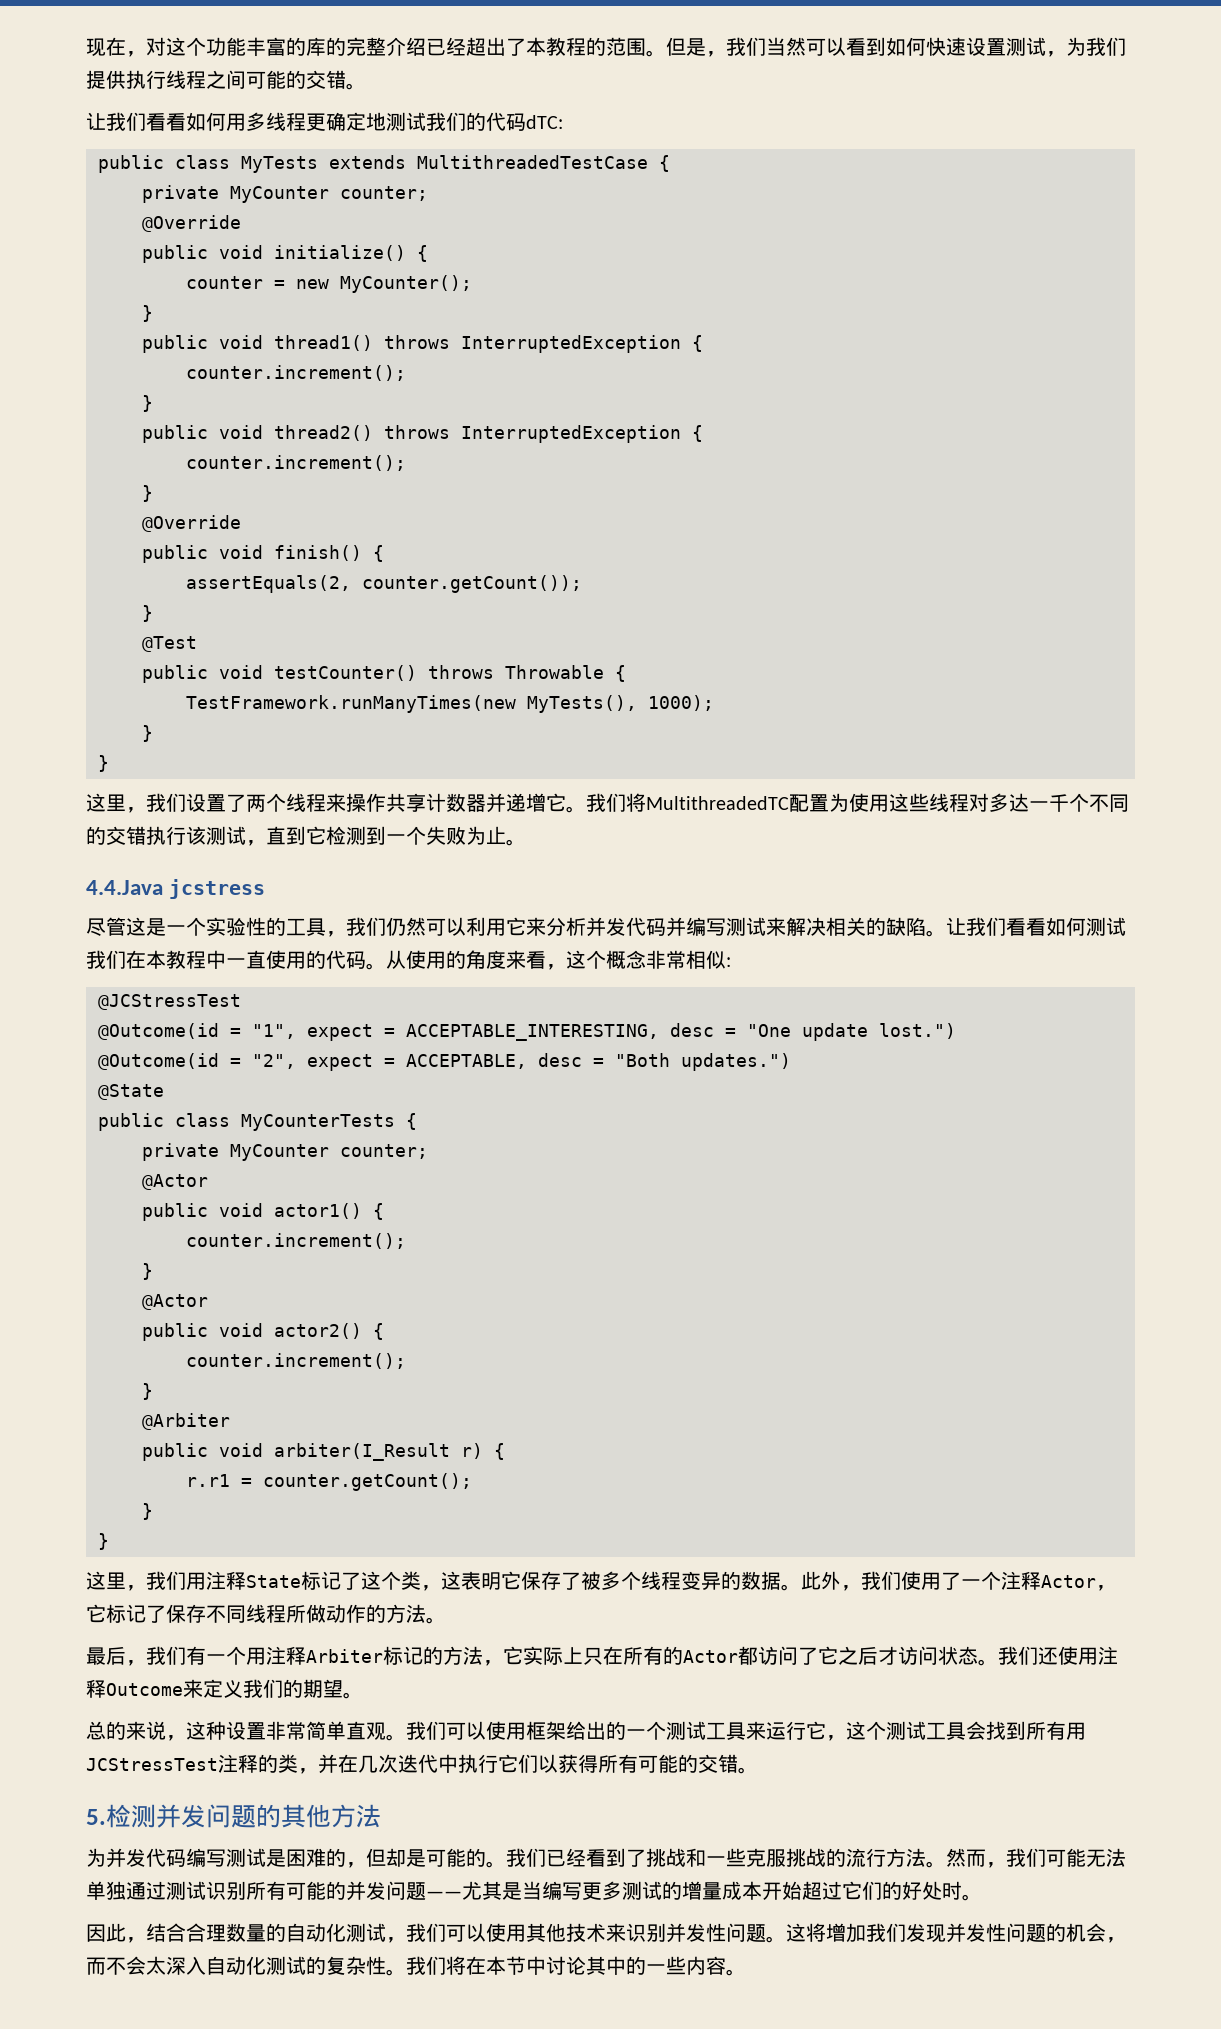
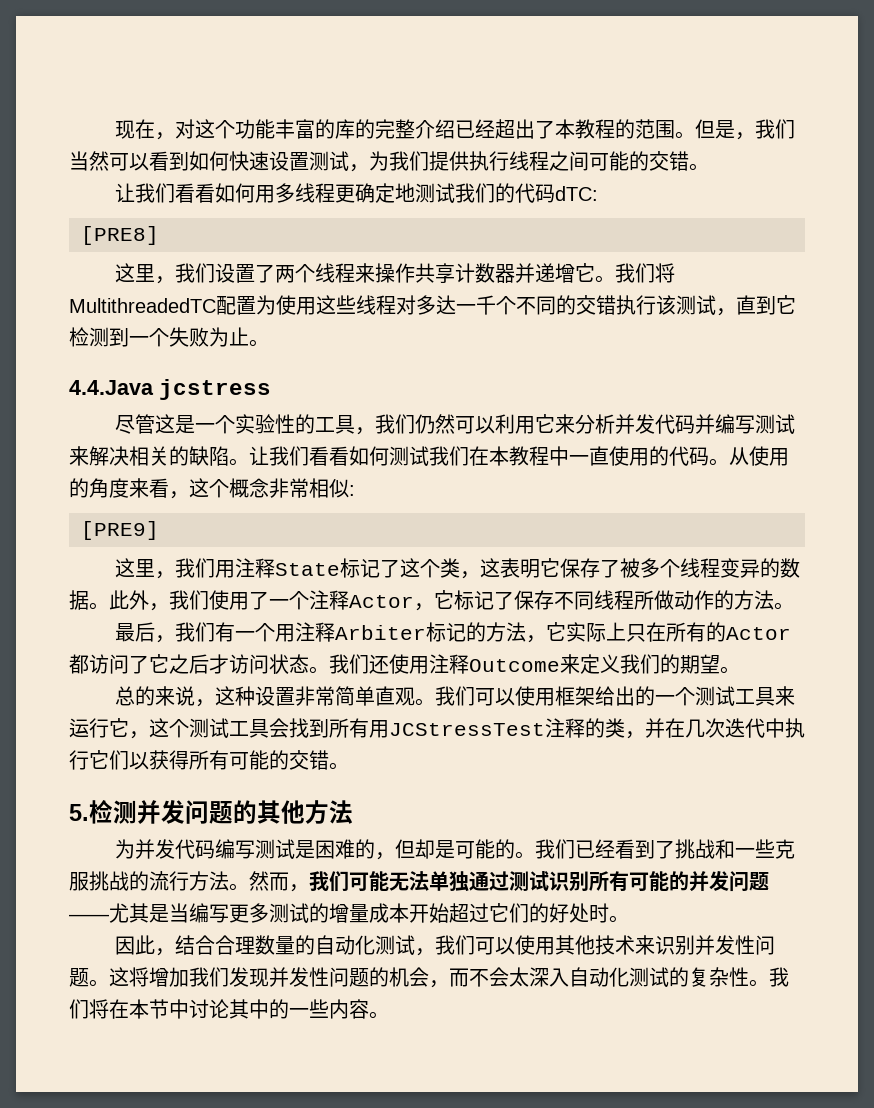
[98,155,670,173] [142,185,428,203] [142,215,241,232] [142,245,428,263] [186,275,472,293] [142,305,153,322] [142,335,703,353] [186,365,406,381] [142,395,153,412] [142,425,703,443] [186,455,406,471] [142,485,153,502] [142,515,241,532] [142,545,384,563] [186,575,582,593] [142,605,153,622] [142,636,197,652] [142,665,626,683] [186,695,714,713] [142,725,153,742] [98,755,109,772] public class MyTests extends MultithreadedTestCase { // private MyCounter counter; // @Override // public void initialize() { // counter = new MyCounter(); // } // public void thread1() throws InterruptedException { // counter.increment(); // } // public void thread2() throws InterruptedException { // counter.increment(); // } // @Override // public void finish() { // assertEquals(2, counter.getCount()); // } // @Test // public void testCounter() throws Throwable { // TestFramework.runManyTimes(new MyTests(), 1000); // } // } -> [81,226,159,245] [PRE8]
[98,994,241,1010] [98,1023,956,1041] [98,1053,791,1071] [98,1084,164,1100] [98,1113,417,1131] [142,1143,428,1161] [142,1174,208,1190] [142,1203,384,1221] [186,1233,406,1249] [142,1263,153,1280] [142,1294,208,1310] [142,1323,384,1341] [186,1353,406,1369] [142,1383,153,1400] [142,1413,230,1430] [142,1443,505,1461] [186,1473,472,1491] [142,1503,153,1520] [98,1533,109,1550] @JCStressTest // @Outcome(id = "1", expect = ACCEPTABLE_INTERESTING, desc = "One update lost.") // @Outcome(id = "2", expect = ACCEPTABLE, desc = "Both updates.") // @State // public class MyCounterTests { // private MyCounter counter; // @Actor // public void actor1() { // counter.increment(); // } // @Actor // public void actor2() { // counter.increment(); // } // @Arbiter // public void arbiter(I_Result r) { // r.r1 = counter.getCount(); // } // } -> [81,521,159,540] [PRE9]

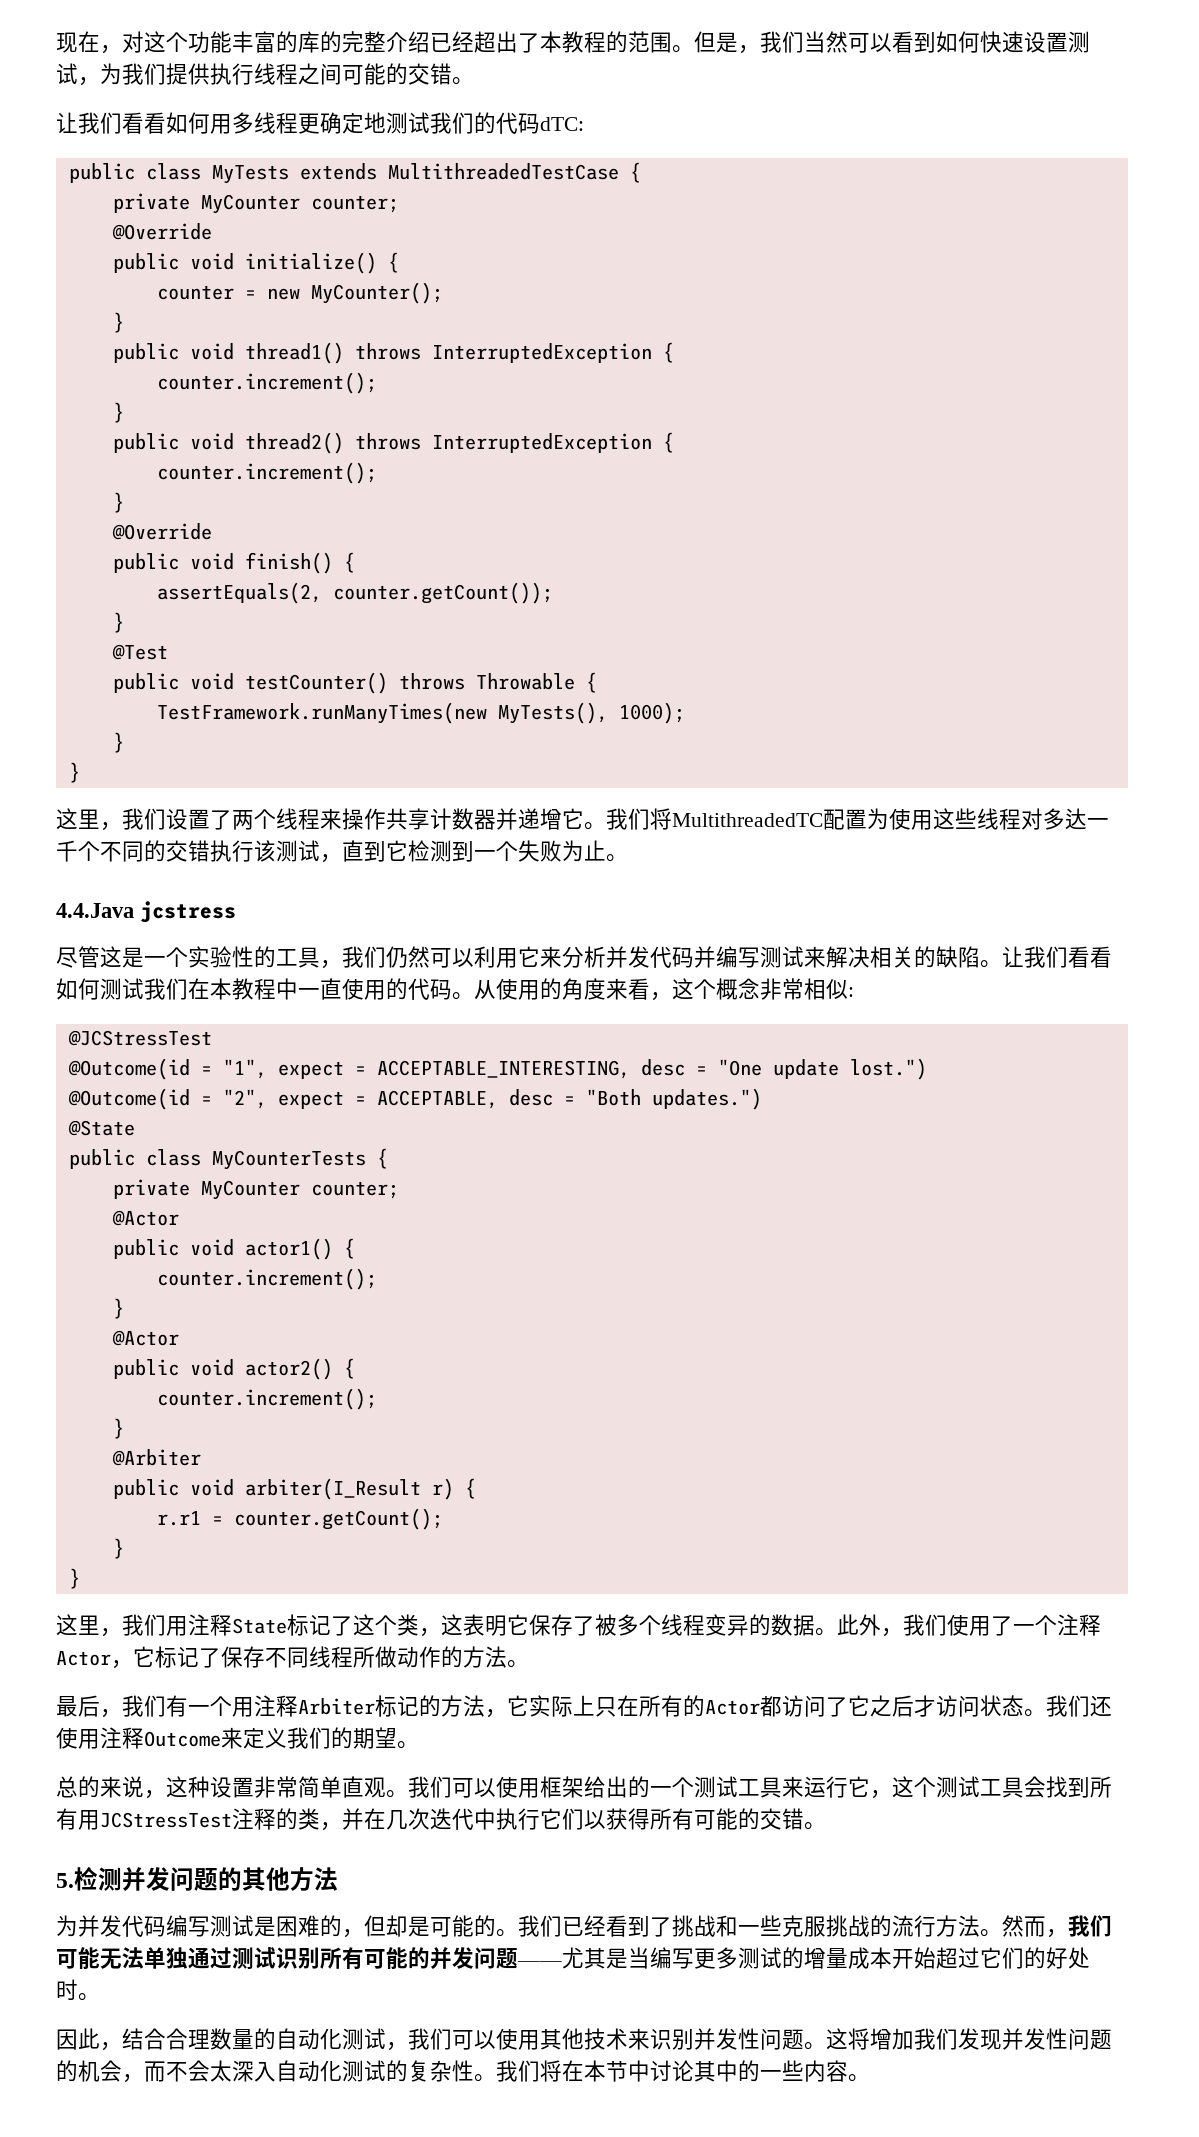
[81,226,159,245] [PRE8] -> [68,162,641,184] [112,193,399,214] [111,223,212,240] [112,252,399,274] [156,282,443,304] [112,312,124,333] [112,342,674,364] [156,372,377,394] [112,402,124,423] [112,432,674,454] [156,462,377,484] [112,492,124,513] [111,523,212,540] [112,552,355,574] [156,582,553,604] [112,612,124,633] [111,644,168,660] [112,672,597,694] [156,702,685,724] [112,732,124,753] [68,762,80,783] public class MyTests extends MultithreadedTestCase { // private MyCounter counter; // @Override // public void initialize() { // counter = new MyCounter(); // } // public void thread1() throws InterruptedException { // counter.increment(); // } // public void thread2() throws InterruptedException { // counter.increment(); // } // @Override // public void finish() { // assertEquals(2, counter.getCount()); // } // @Test // public void testCounter() throws Throwable { // TestFramework.runManyTimes(new MyTests(), 1000); // } // }
[81,521,159,540] [PRE9] -> [67,1030,212,1046] [67,1058,927,1080] [67,1088,762,1110] [67,1120,135,1136] [68,1148,388,1170] [112,1179,399,1200] [111,1210,179,1226] [112,1238,355,1260] [156,1268,377,1290] [112,1298,124,1319] [111,1330,179,1346] [112,1358,355,1380] [156,1388,377,1410] [112,1418,124,1439] [111,1449,201,1466] [112,1478,476,1500] [156,1508,443,1530] [112,1538,124,1559] [68,1568,80,1589] @JCStressTest // @Outcome(id = "1", expect = ACCEPTABLE_INTERESTING, desc = "One update lost.") // @Outcome(id = "2", expect = ACCEPTABLE, desc = "Both updates.") // @State // public class MyCounterTests { // private MyCounter counter; // @Actor // public void actor1() { // counter.increment(); // } // @Actor // public void actor2() { // counter.increment(); // } // @Arbiter // public void arbiter(I_Result r) { // r.r1 = counter.getCount(); // } // }

